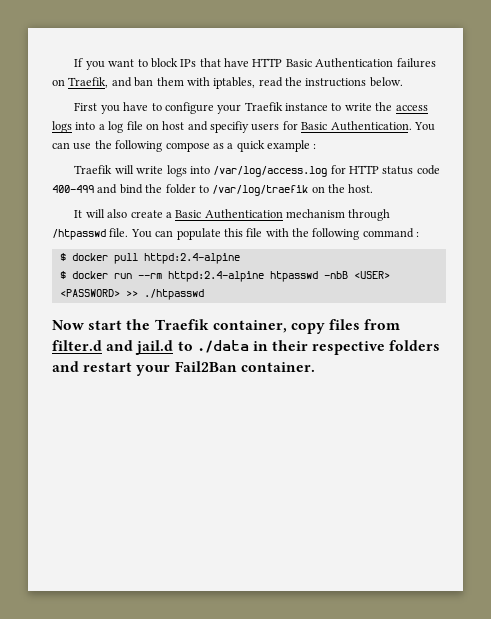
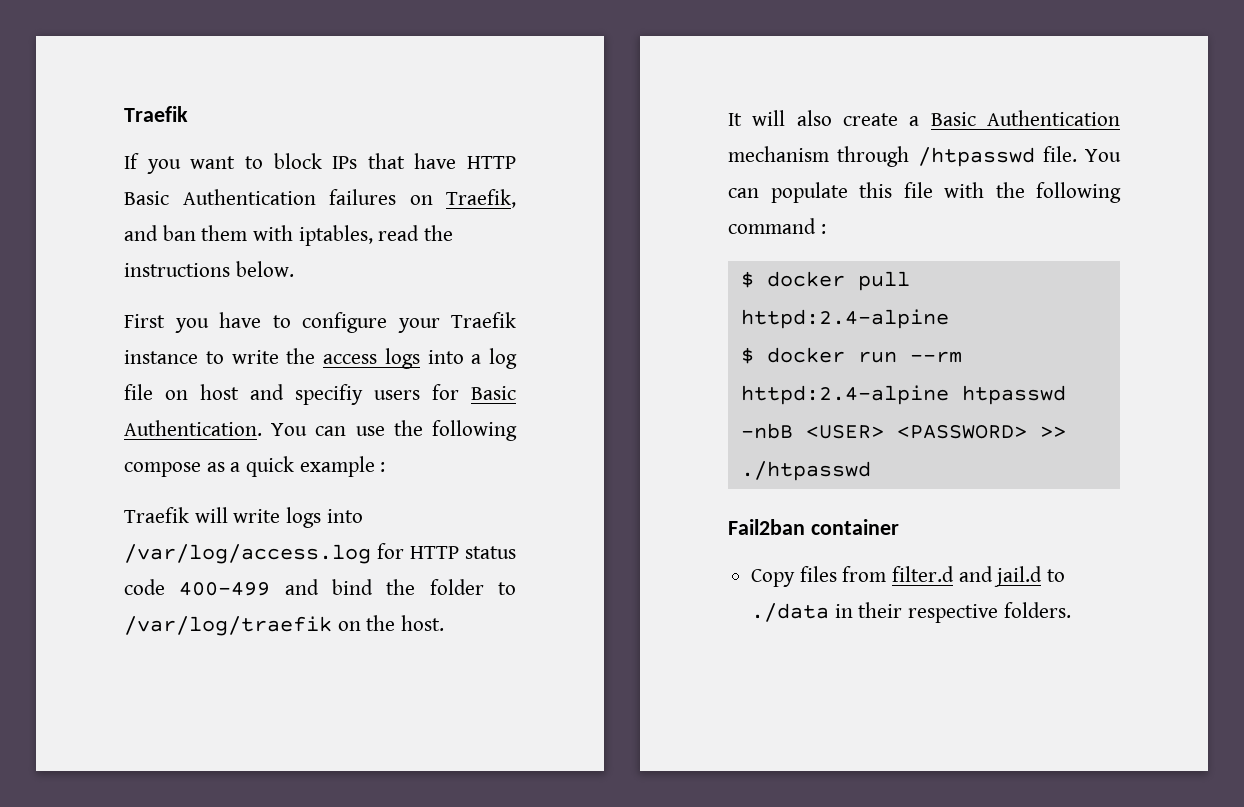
(74, 62) none -> [124,106,188,122] Traefik //
[52,319,325,334] Now start the Traefik container, copy -> [728,519,899,535] [751,569,796,587] Fail2ban container // Copy
[389,340,441,351] [52,361,315,376] folders and restart your Fail2Ban container. -> [1003,602,1071,618] folders.

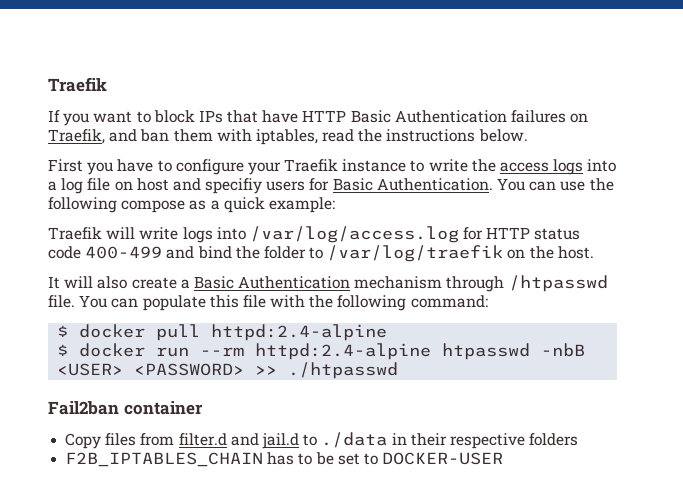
[299,456,386,477] example : -> [268,197,335,213] example:
[728,218,826,234] command : -> [410,295,488,308] command:
[1003,602,1071,618] folders. -> [529,433,579,446] [65,452,504,467] folders // F2B_IPTABLES_CHAIN has to be set to DOCKER-USER

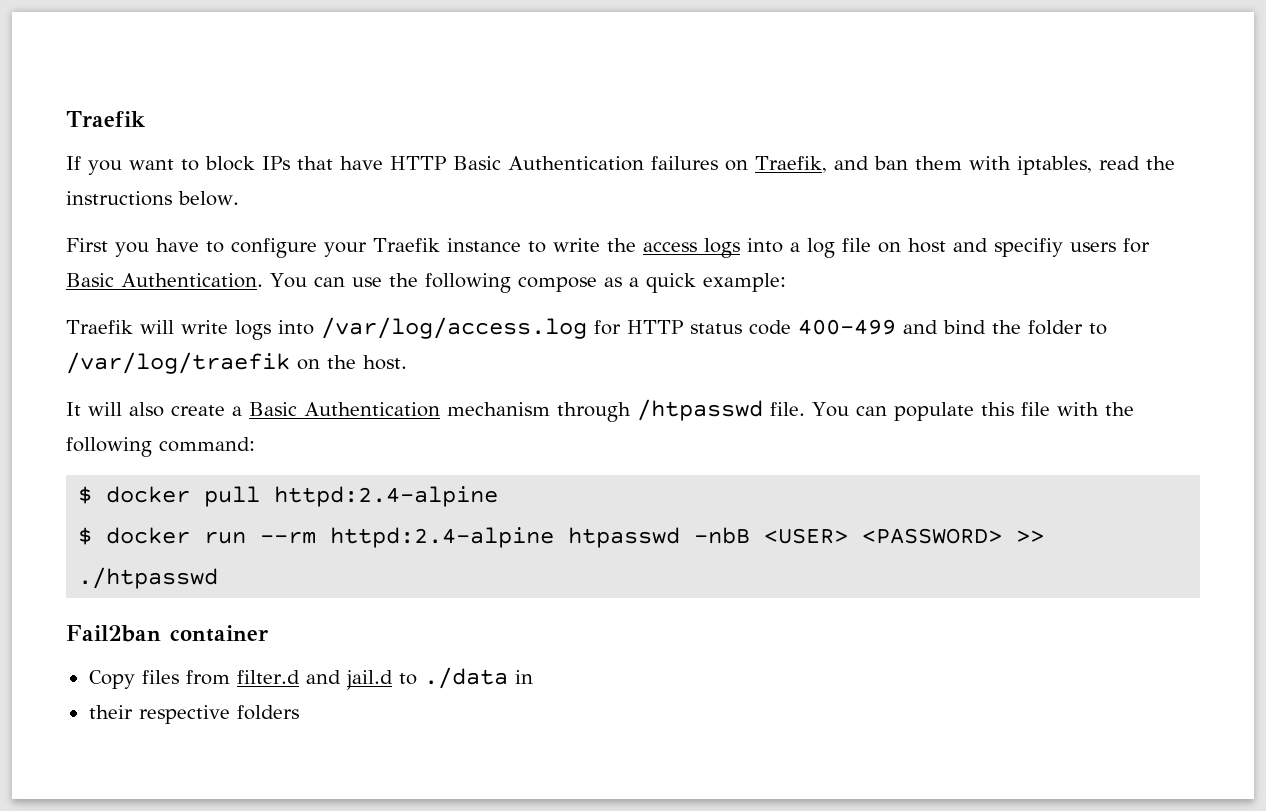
(407, 439) none -> (533, 677) //
[65,452,504,467] // F2B_IPTABLES_CHAIN has to be set to DOCKER-USER -> (299, 712) none

